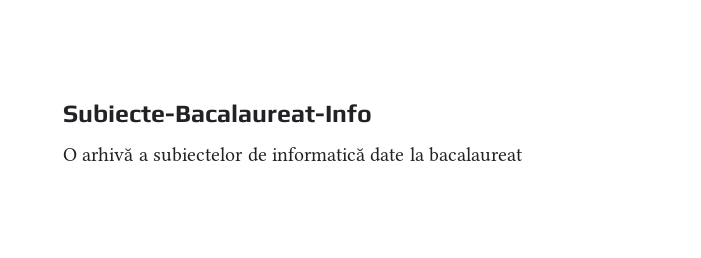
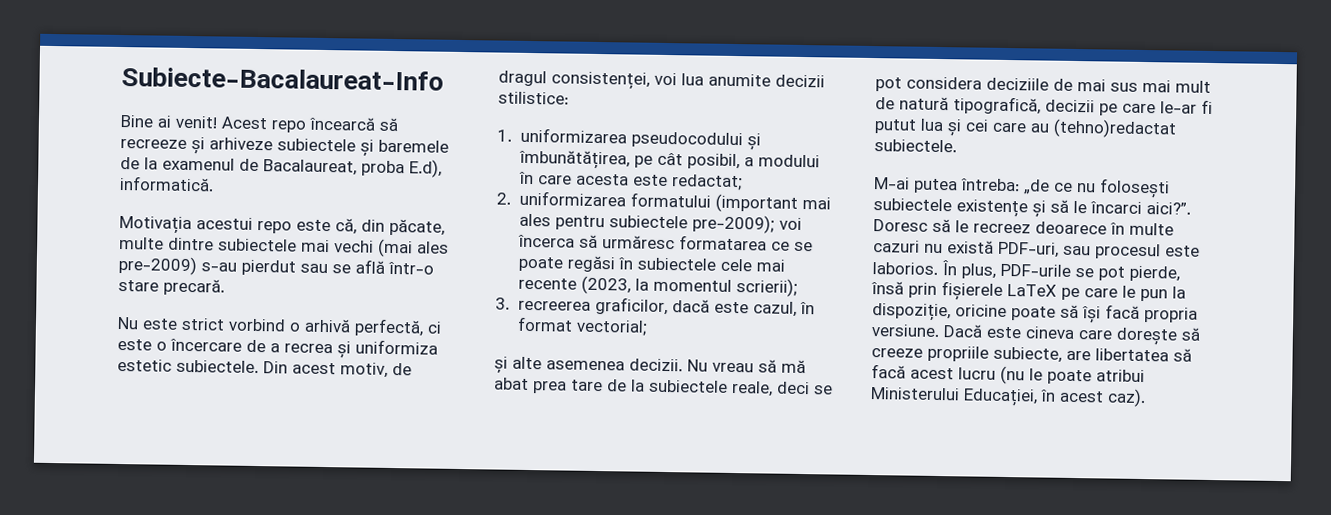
[63,147,524,162] O arhivă a subiectelor de informatică date la bacalaureat -> [120,115,399,133] [120,137,449,157] [120,156,442,178] [119,175,214,192] [119,215,445,236] [119,236,449,258] [118,255,434,276] [118,278,225,296] [117,316,442,337] [117,338,438,359] [117,358,412,378] [498,70,825,90] [498,91,569,105] [497,127,761,151] [518,149,820,170] [518,171,743,191] [496,190,831,213] [518,213,802,234] [517,234,813,252] [517,255,785,273] [517,275,798,297] [495,296,815,317] [516,316,648,336] [494,356,806,374] [494,377,833,397] [875,76,1211,93] [875,96,1213,116] [874,118,1177,139] [874,139,957,153] [874,177,1170,199] [873,198,1191,218] [873,218,1174,236] [873,240,1200,260] [872,260,1180,282] [871,281,1186,302] [872,303,1198,324] [871,324,1201,346] [871,345,1192,363] [871,364,1145,385] [870,387,1146,408] Bine ai venit! Acest repo încearcă să recreeze și arhiveze subiectele și baremele de la examenul de Bacalaureat, proba E.d), informatică. // Motivația acestui repo este că, din păcate, multe dintre subiectele mai vechi (mai ales pre-2009) s-au pierdut sau se află într-o stare precară. // Nu este strict vorbind o arhivă perfectă, ci este o încercare de a recrea și uniformiza estetic subiectele. Din acest motiv, de dragul consistenței, voi lua anumite decizii stilistice: // 1. uniformizarea pseudocodului și îmbunătățirea, pe cât posibil, a modului în care acesta este redactat; // 2. uniformizarea formatului (important mai ales pentru subiectele pre-2009); voi încerca să urmăresc formatarea ce se poate regăsi în subiectele cele mai recente (2023, la momentul scrierii); // 3. recreerea graficilor, dacă este cazul, în format vectorial; // și alte asemenea decizii. Nu vreau să mă abat prea tare de la subiectele reale, deci se pot considera deciziile de mai sus mai mult de natură tipografică, decizii pe care le-ar fi putut lua și cei care au (tehno)redactat subiectele. // M-ai putea întreba: „de ce nu folosești subiectele existențe și să le încarci aici?”. Doresc să le recreez deoarece în multe cazuri nu există PDF-uri, sau procesul este laborios. În plus, PDF-urile se pot pierde, însă prin fișierele LaTeX pe care le pun la dispoziție, oricine poate să își facă propria versiune. Dacă este cineva care dorește să creeze propriile subiecte, are libertatea să facă acest lucru (nu le poate atribui Ministerului Educației, în acest caz).

